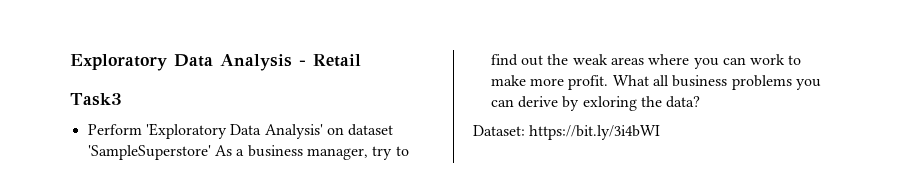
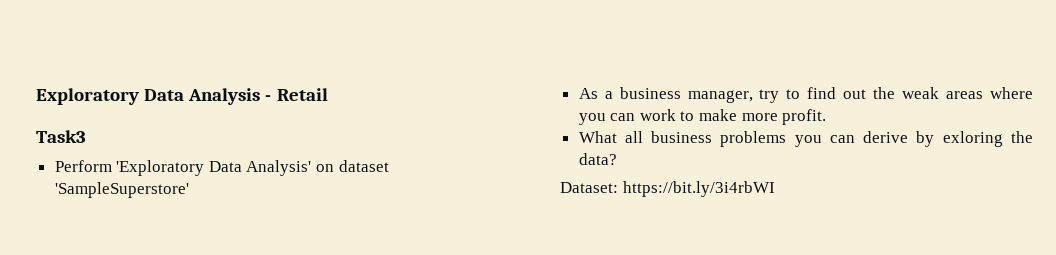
(211, 152) none -> (189, 190) //
(609, 82) none -> (827, 117) //
[529,125,661,140] https://bit.ly/3i4bWI -> [622,181,775,197] https://bit.ly/3i4rbWI

